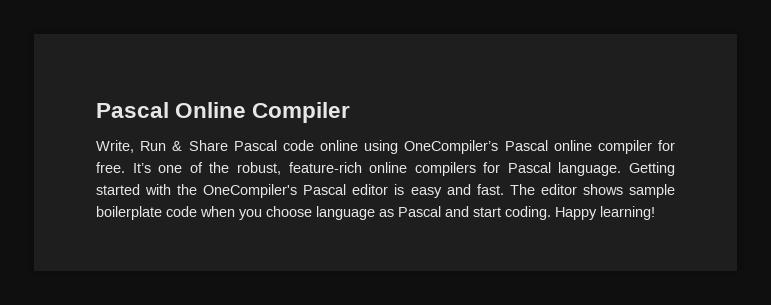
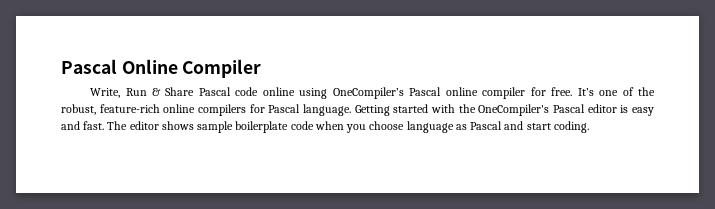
[555,206,655,220] Happy learning! -> (589, 127) none

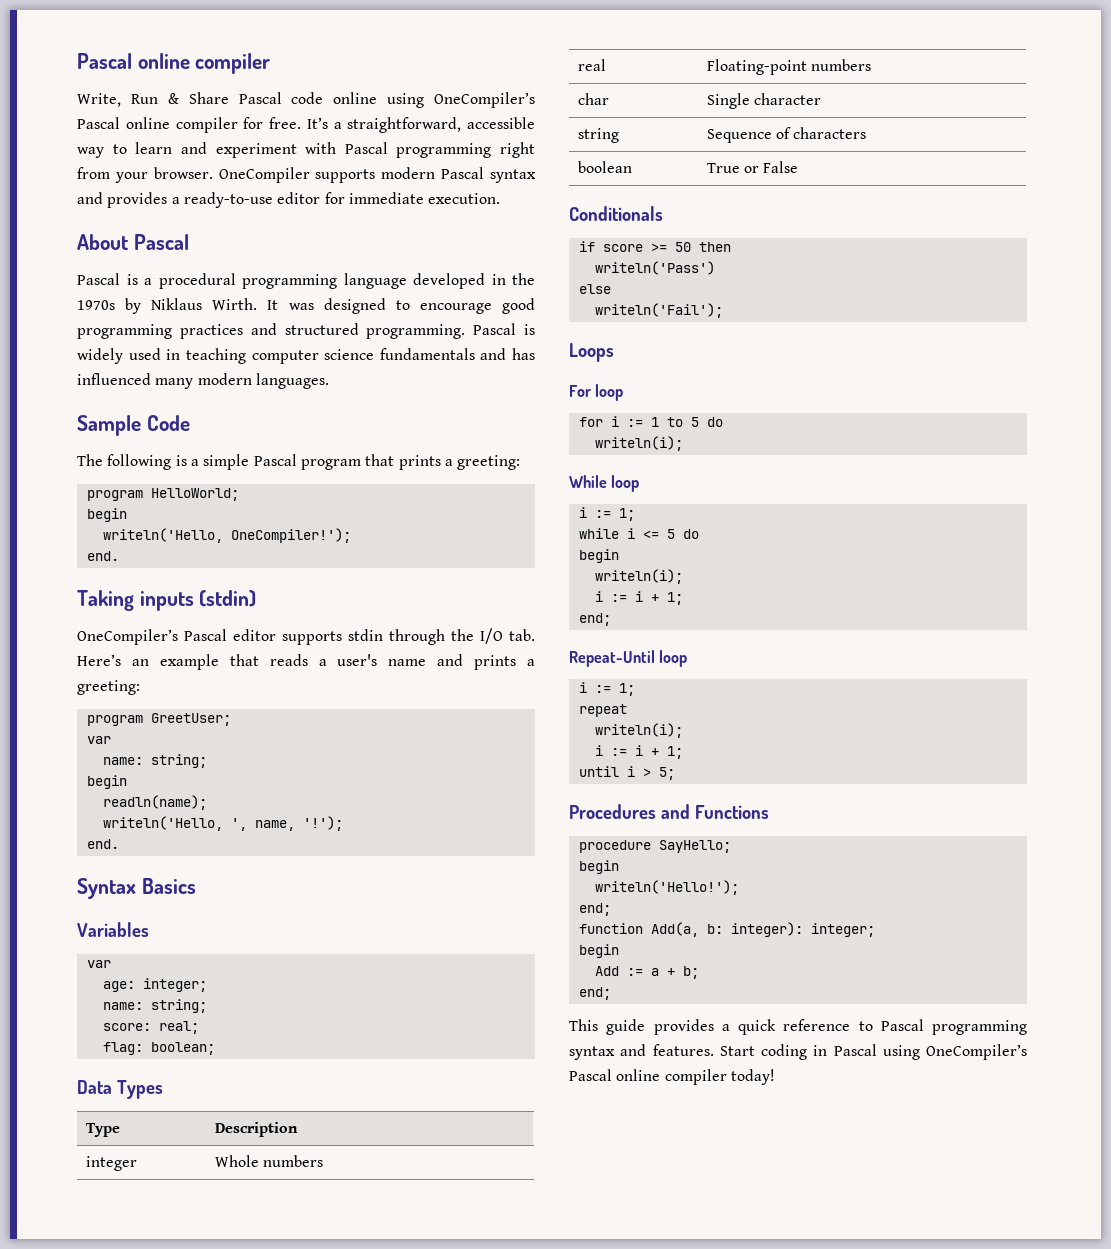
[61,59,262,78] Pascal Online Compiler -> [77,53,271,74] Pascal online compiler
[599,87,655,96] [61,104,654,116] [61,121,589,133] one of the robust, feature-rich online compilers for Pascal language. Getting started with the OneCompiler's Pascal editor is easy and fast. The editor shows sample boilerplate code when you choose language as Pascal and start coding. -> [333,117,535,133] [77,142,535,158] [77,167,536,183] [77,192,501,208] [77,234,189,250] [77,273,535,289] [77,298,535,314] [77,323,535,339] [77,348,535,364] [77,373,329,389] [77,415,190,436] [77,454,521,470] [86,488,239,501] [86,508,127,522] [102,528,351,543] [86,551,119,561] [77,590,257,611] [77,628,535,645] [77,654,535,670] [77,680,140,695] [86,713,231,726] [86,736,111,744] [102,754,207,768] [86,775,127,789] [102,795,207,810] [102,816,343,831] [86,839,119,849] [77,878,196,899] [77,922,149,937] [86,960,111,968] [102,978,207,992] [102,999,207,1013] [102,1021,199,1034] [102,1042,215,1055] [77,1080,163,1099] [85,1123,120,1137] [214,1122,298,1137] [85,1156,137,1171] [214,1155,324,1167] [577,59,606,71] [706,59,872,75] [577,93,609,105] [706,93,822,109] [577,128,619,143] [706,127,867,143] [577,161,632,173] [706,161,799,173] [569,206,663,221] [578,241,731,252] [594,261,715,275] [578,284,611,294] [594,303,723,318] [569,343,614,362] [569,384,624,401] [578,416,723,427] [594,436,683,451] [569,475,640,492] [578,507,635,521] [578,528,699,539] [578,549,619,563] [594,569,683,584] [594,591,683,605] [578,613,611,626] [569,650,688,667] [578,682,635,696] [578,704,627,717] [594,723,683,738] [594,745,683,759] [578,766,675,780] [569,804,769,819] [578,840,731,853] [578,860,619,874] [594,880,739,895] [578,903,611,916] [578,922,875,937] [578,944,619,958] [594,966,699,979] [578,987,611,1000] [569,1019,1027,1035] [569,1044,1027,1060] [569,1069,775,1085] a straightforward, accessible way to learn and experiment with Pascal programming right from your browser. OneCompiler supports modern Pascal syntax and provides a ready-to-use editor for immediate execution. // About Pascal // Pascal is a procedural programming language developed in the 1970s by Niklaus Wirth. It was designed to encourage good programming practices and structured programming. Pascal is widely used in teaching computer science fundamentals and has influenced many modern languages. // Sample Code // The following is a simple Pascal program that prints a greeting: // program HelloWorld; // begin // writeln('Hello, OneCompiler!'); // end. // Taking inputs (stdin) // OneCompiler’s Pascal editor supports stdin through the I/O tab. Here’s an example that reads a user's name and prints a greeting: // program GreetUser; // var // name: string; // begin // readln(name); // writeln('Hello, ', name, '!'); // end. // Syntax Basics // Variables // var // age: integer; // name: string; // score: real; // flag: boolean; // Data Types // Type | Description // integer | Whole numbers // real | Floating-point numbers // char | Single character // string | Sequence of characters // boolean | True or False // Conditionals // if score >= 50 then // writeln('Pass') // else // writeln('Fail'); // Loops // For loop // for i := 1 to 5 do // writeln(i); // While loop // i := 1; // while i <= 5 do // begin // writeln(i); // i := i + 1; // end; // Repeat-Until loop // i := 1; // repeat // writeln(i); // i := i + 1; // until i > 5; // Procedures and Functions // procedure SayHello; // begin // writeln('Hello!'); // end; // function Add(a, b: integer): integer; // begin // Add := a + b; // end; // This guide provides a quick reference to Pascal programming syntax and features. Start coding in Pascal using OneCompiler’s Pascal online compiler today!

